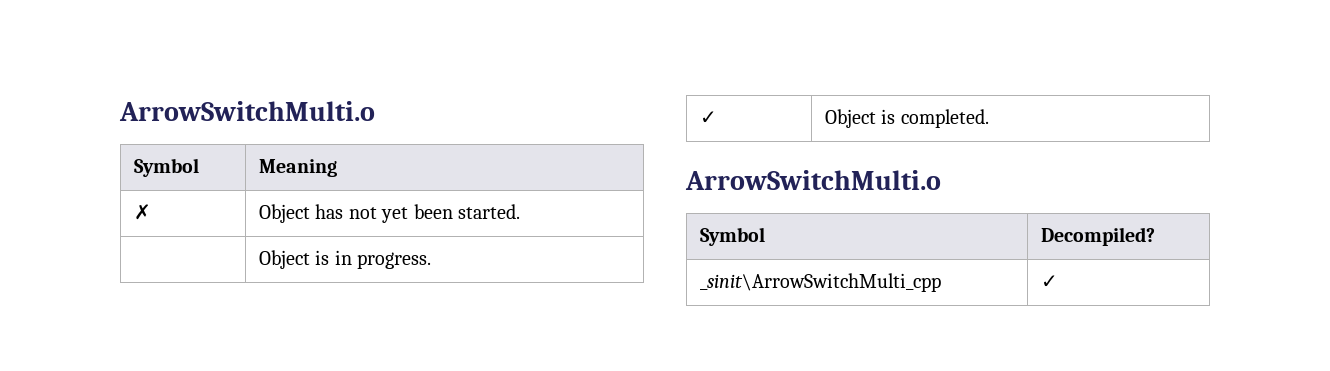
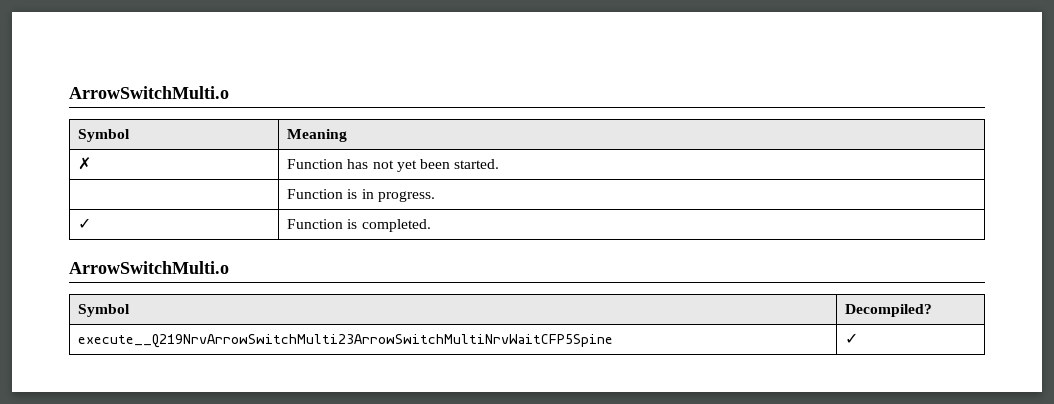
[258,204,310,223] Object -> [287,159,344,169] Function
[258,250,310,269] Object -> [287,189,344,199] Function
[824,109,876,128] Object -> [287,219,344,229] Function
[699,273,941,292] _sinit\ArrowSwitchMulti_cpp -> [78,334,614,348] execute__Q219NrvArrowSwitchMulti23ArrowSwitchMultiNrvWaitCFP5Spine

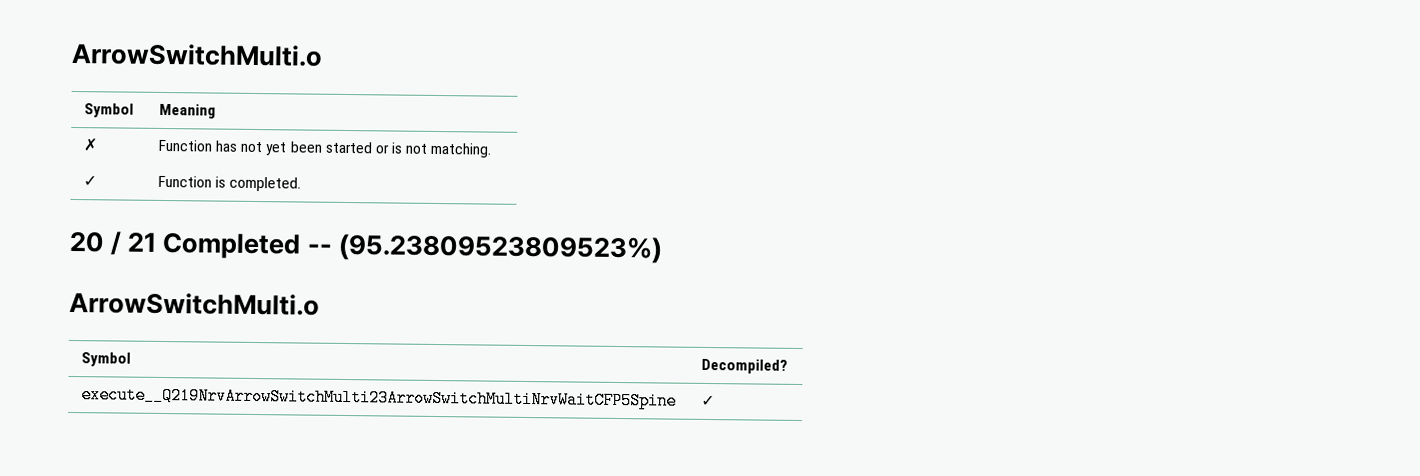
[454,159,500,169] [287,189,435,202] started. // | Function is in progress. -> [324,141,493,158] started or is not matching.
(431, 225) none -> [69,231,663,264] // 20 / 21 Completed -- (95.23809523809523%)

